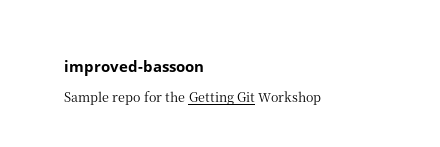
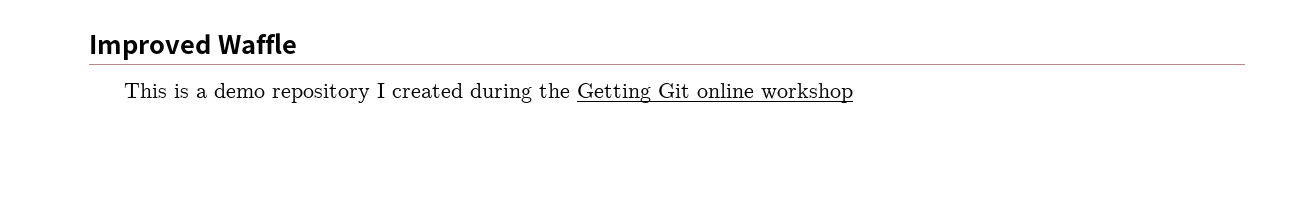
[64,60,204,76] [64,91,162,105] improved-bassoon // Sample repo for -> [89,33,297,60] [124,83,533,103] Improved Waffle // This is a demo repository I created during
[258,91,322,105] Workshop -> [697,83,854,103] online workshop

